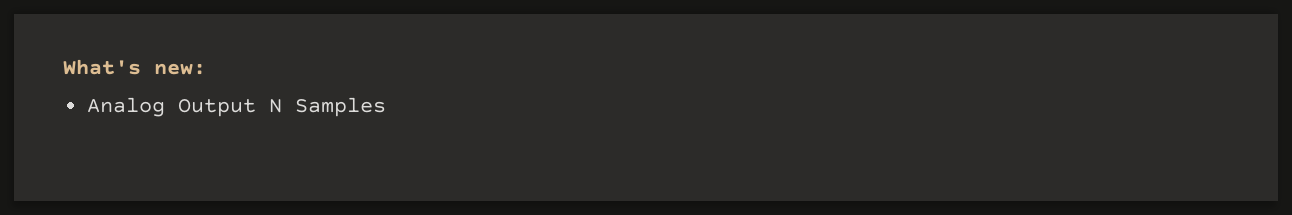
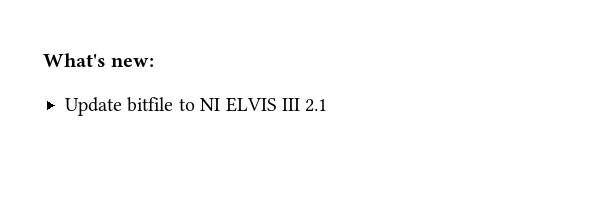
[87,97,387,117] Analog Output N Samples -> [65,97,328,116] Update bitfile to NI ELVIS III 2.1

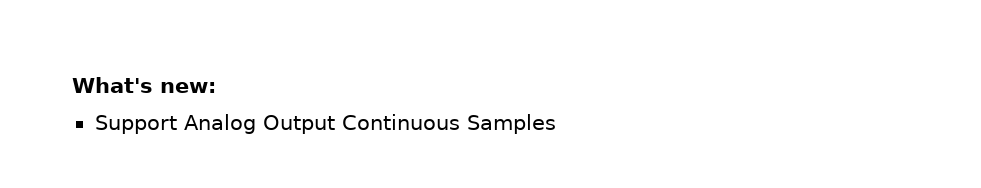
[65,97,328,116] Update bitfile to NI ELVIS III 2.1 -> [94,114,556,134] Support Analog Output Continuous Samples

